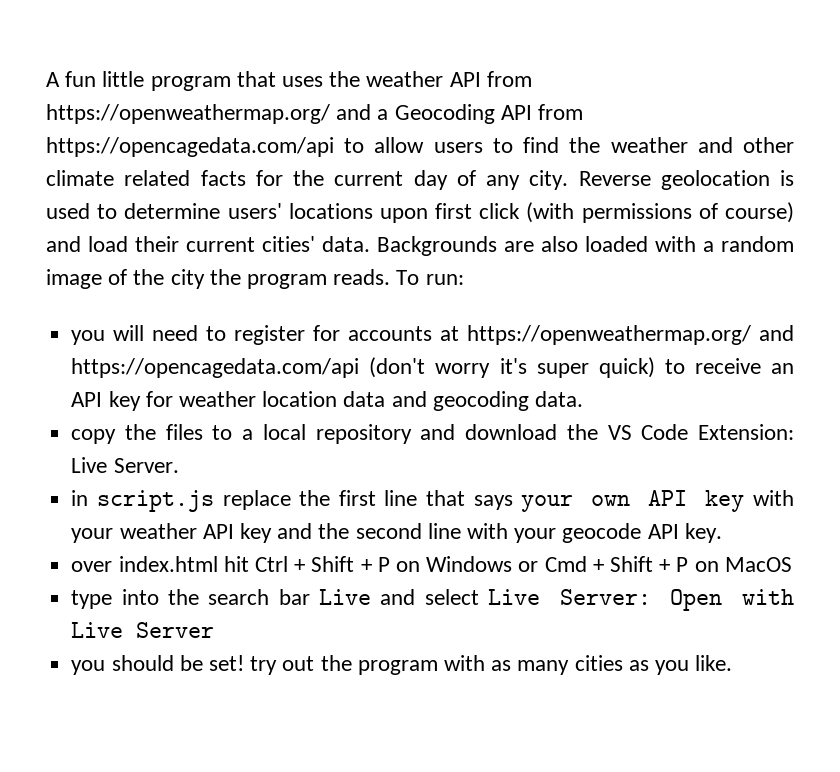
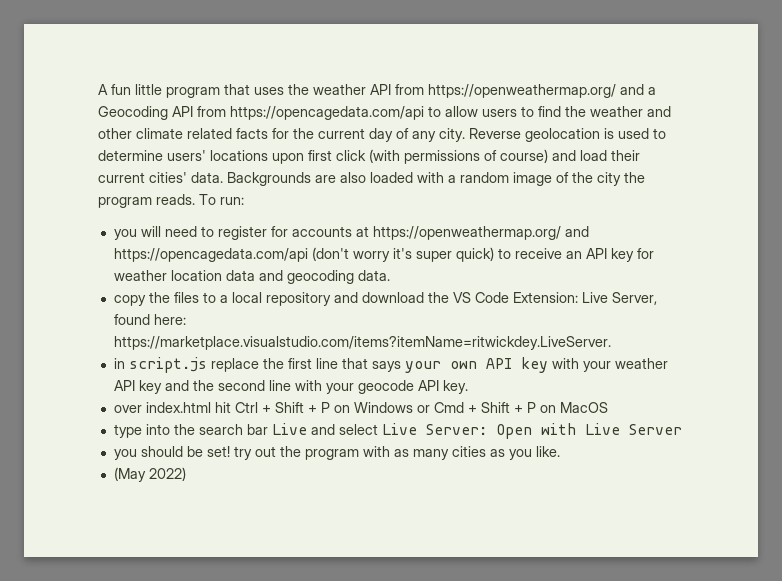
[113,458,179,473] Server. -> [611,292,657,305] [113,314,186,325] [113,336,611,350] Server, found here: https://marketplace.visualstudio.com/items?itemName=ritwickdey.LiveServer.
(733, 663) none -> [113,467,186,482] // (May 2022)

